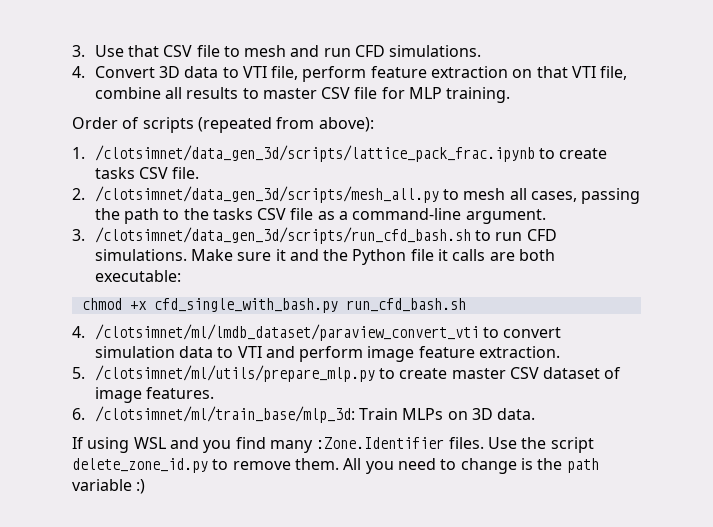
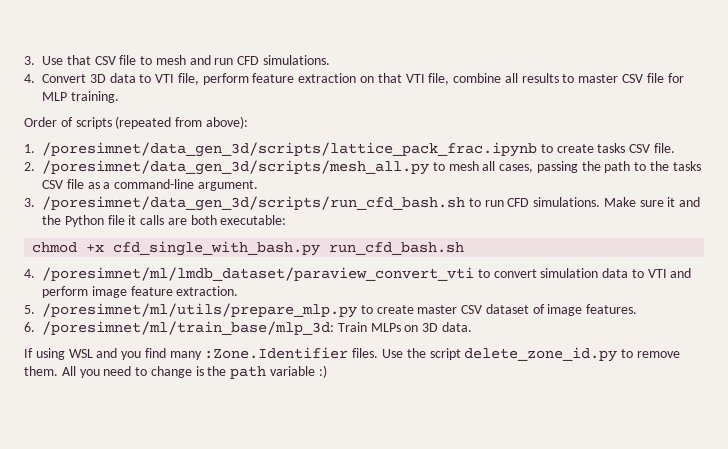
[94,145,535,162] /clotsimnet/data_gen_3d/scripts/lattice_pack_frac.ipynb -> [42,142,537,157] /poresimnet/data_gen_3d/scripts/lattice_pack_frac.ipynb
[94,186,439,203] /clotsimnet/data_gen_3d/scripts/mesh_all.py -> [42,160,429,175] /poresimnet/data_gen_3d/scripts/mesh_all.py
[94,227,471,244] /clotsimnet/data_gen_3d/scripts/run_cfd_bash.sh -> [42,196,465,211] /poresimnet/data_gen_3d/scripts/run_cfd_bash.sh
[94,324,479,341] /clotsimnet/ml/lmdb_dataset/paraview_convert_vti -> [42,267,474,281] /poresimnet/ml/lmdb_dataset/paraview_convert_vti
[94,365,375,382] /clotsimnet/ml/utils/prepare_mlp.py -> [42,303,357,318] /poresimnet/ml/utils/prepare_mlp.py
[94,406,355,423] /clotsimnet/ml/train_base/mlp_3d: -> [42,321,334,335] /poresimnet/ml/train_base/mlp_3d:

